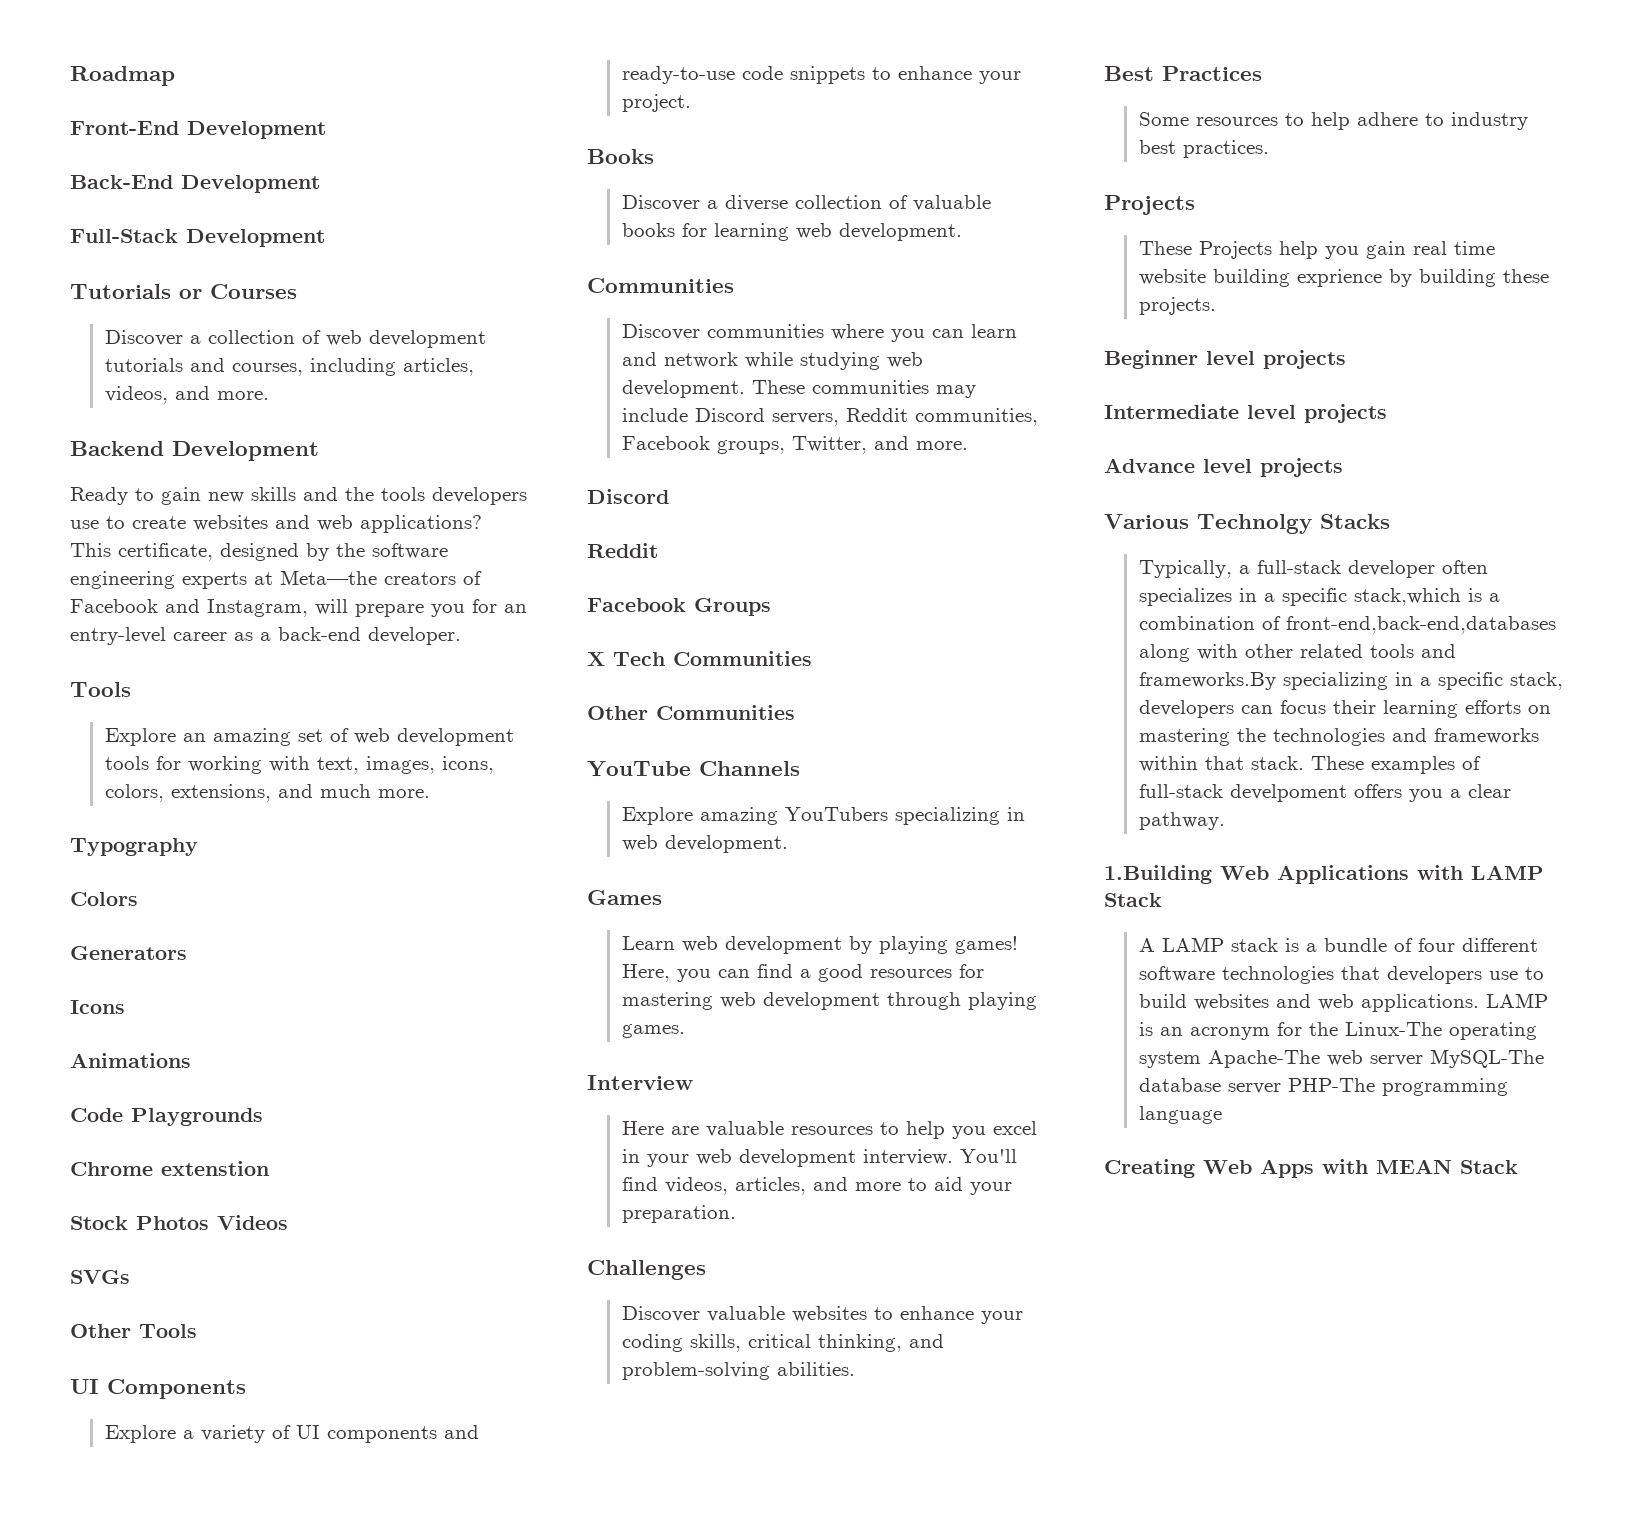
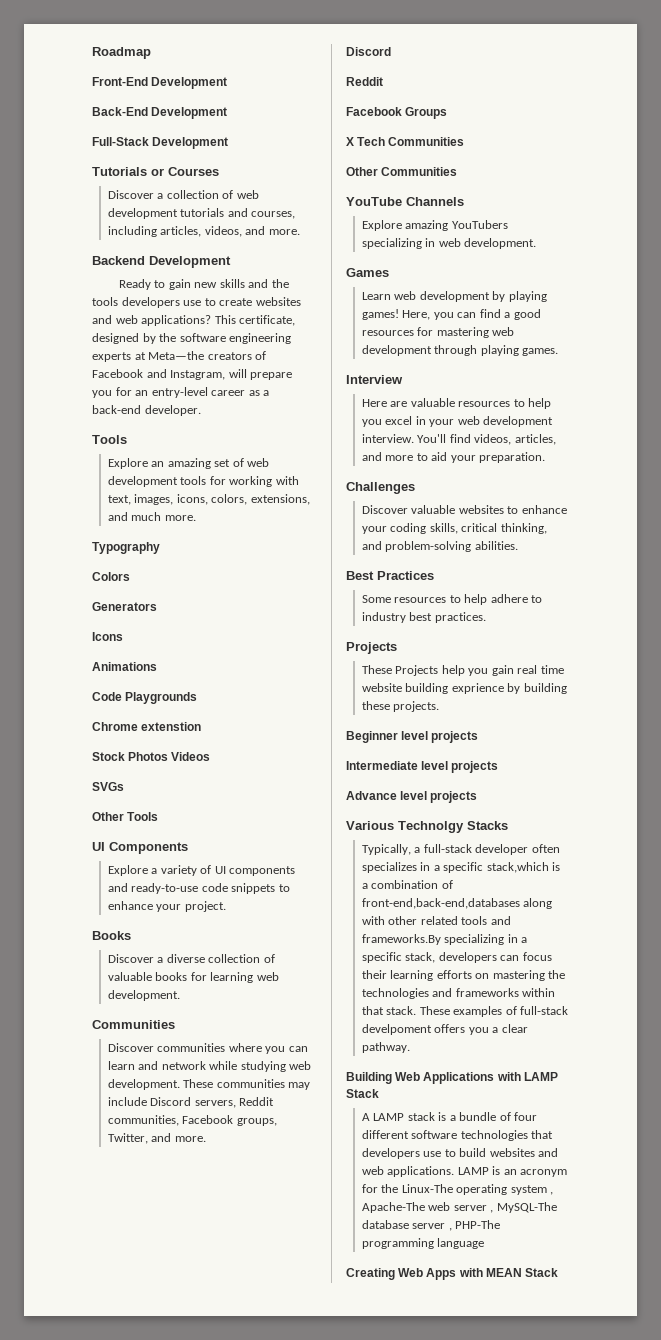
[1104,865,1212,884] 1.Building -> [346,1072,392,1084] Building
(1201, 1059) none -> [550,1192,554,1195] ,
(1423, 1060) none -> [490,1210,494,1213] ,
(1281, 1088) none -> [448,1228,452,1231] ,

